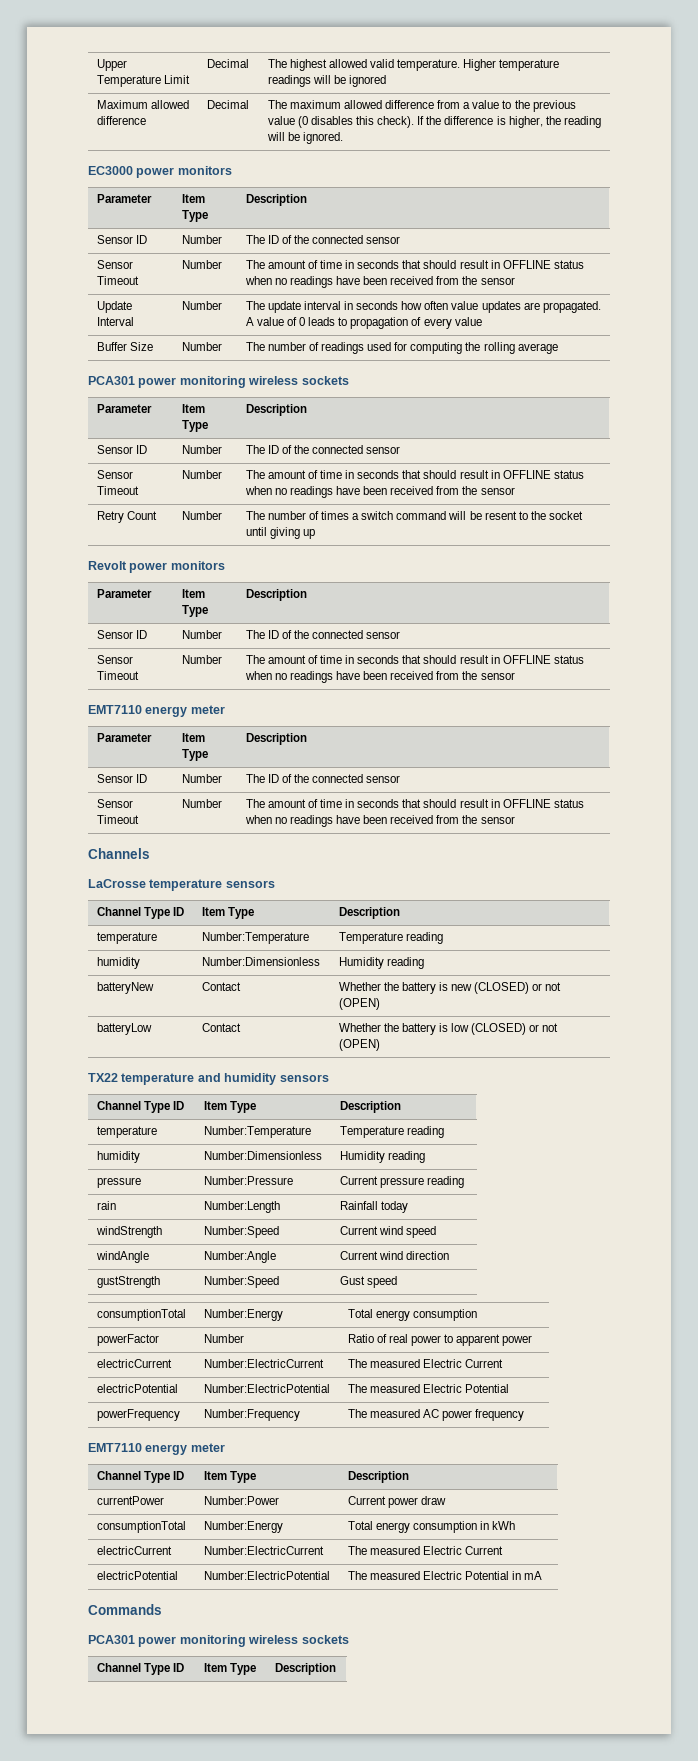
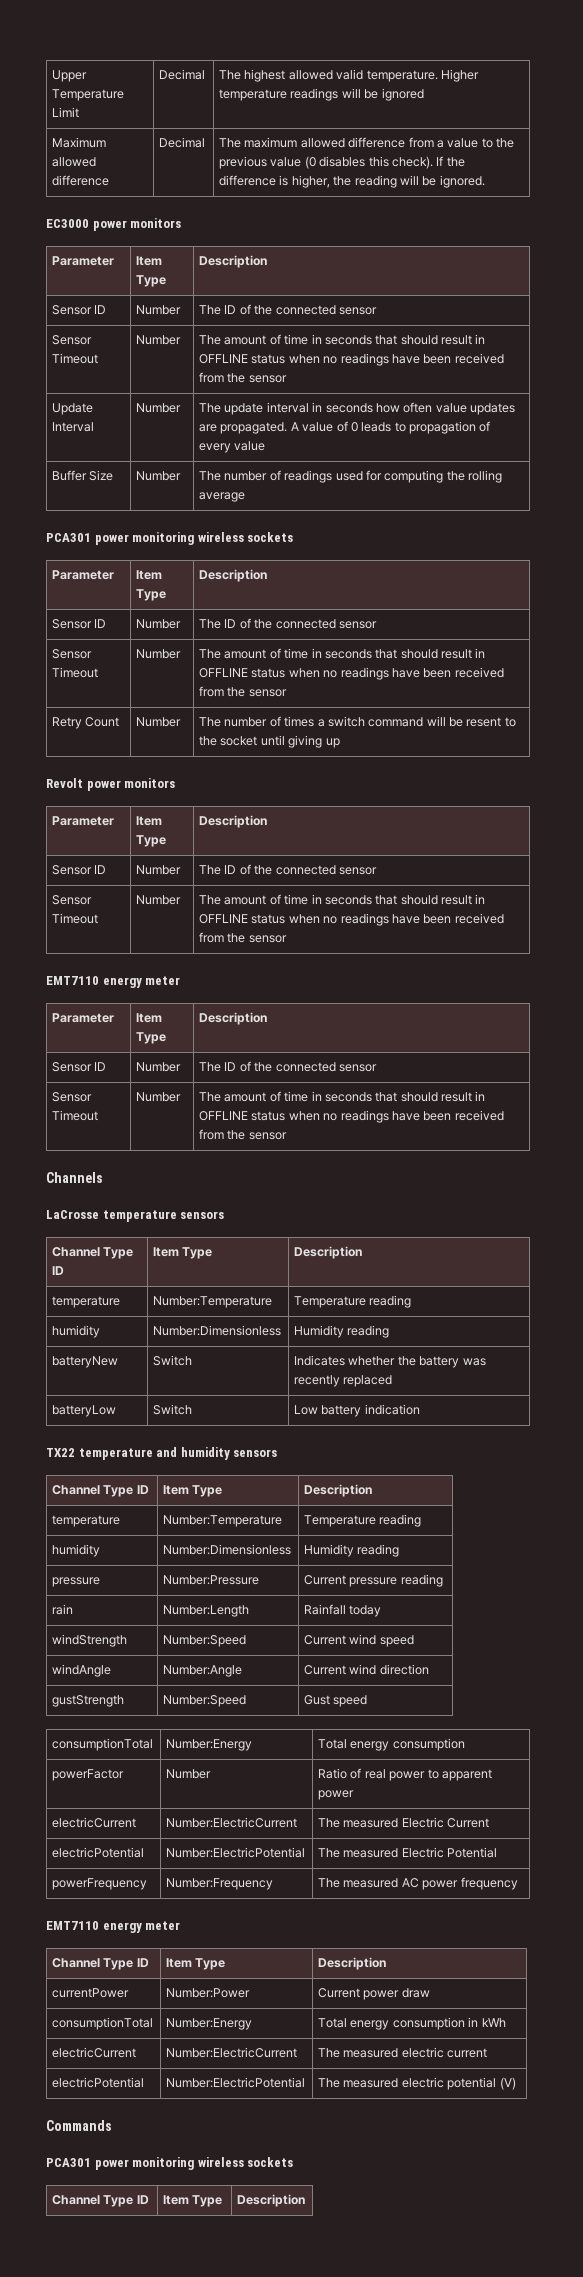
[201,982,241,991] [338,982,562,994] [338,998,380,1010] [96,1023,152,1035] [201,1023,241,1032] [338,1023,559,1035] [338,1039,380,1051] Contact | Whether the battery is new (CLOSED) or not (OPEN) // batteryLow | Contact | Whether the battery is low (CLOSED) or not (OPEN) -> [153,1355,193,1366] [294,1355,486,1368] [294,1375,393,1387] [52,1405,117,1417] [153,1404,193,1415] [294,1404,420,1417] Switch | Indicates whether the battery was recently replaced // batteryLow | Switch | Low battery indication
[422,1546,504,1555] [96,1571,178,1580] [203,1571,330,1580] [347,1571,543,1580] Electric Current // electricPotential | Number:ElectricPotential | The measured Electric Potential in mA -> [401,2047,488,2058] [52,2077,145,2088] [166,2077,306,2088] [318,2077,516,2090] electric current // electricPotential | Number:ElectricPotential | The measured electric potential (V)

